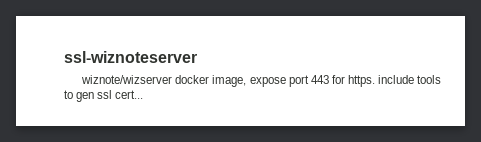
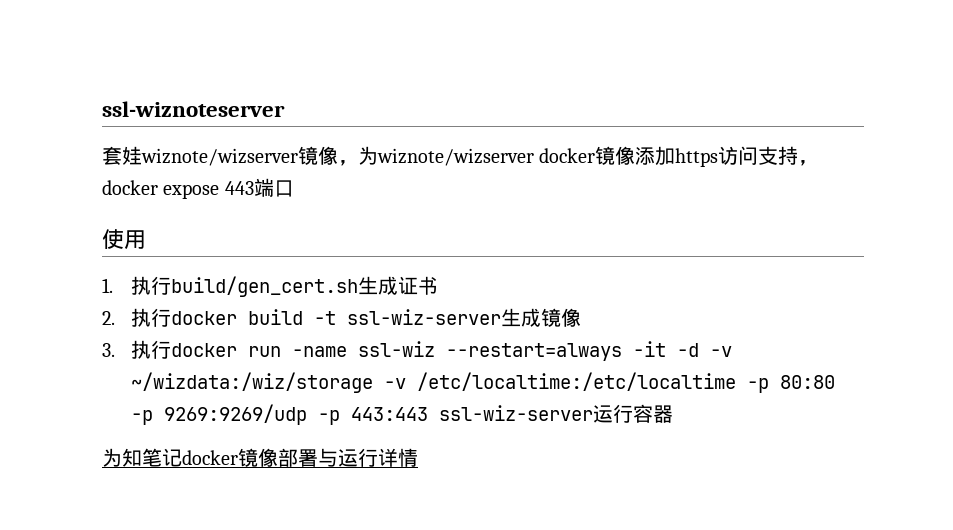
[81,75,442,87] [64,90,144,102] wiznote/wizserver docker image, expose port 443 for https. include tools to gen ssl cert... -> [102,146,819,167] [102,178,294,199] [102,229,146,249] [102,276,439,297] [102,308,582,327] [102,340,733,361] [131,372,836,393] [131,404,674,425] [102,448,418,467] 套娃wiznote/wizserver镜像，为wiznote/wizserver docker镜像添加https访问支持，docker expose 443端口 // 使用 // 1.执行build/gen_cert.sh生成证书 // 2.执行docker build -t ssl-wiz-server生成镜像 // 3.执行docker run -name ssl-wiz --restart=always -it -d -v ~/wizdata:/wiz/storage -v /etc/localtime:/etc/localtime -p 80:80 -p 9269:9269/udp -p 443:443 ssl-wiz-server运行容器 // 为知笔记docker镜像部署与运行详情

